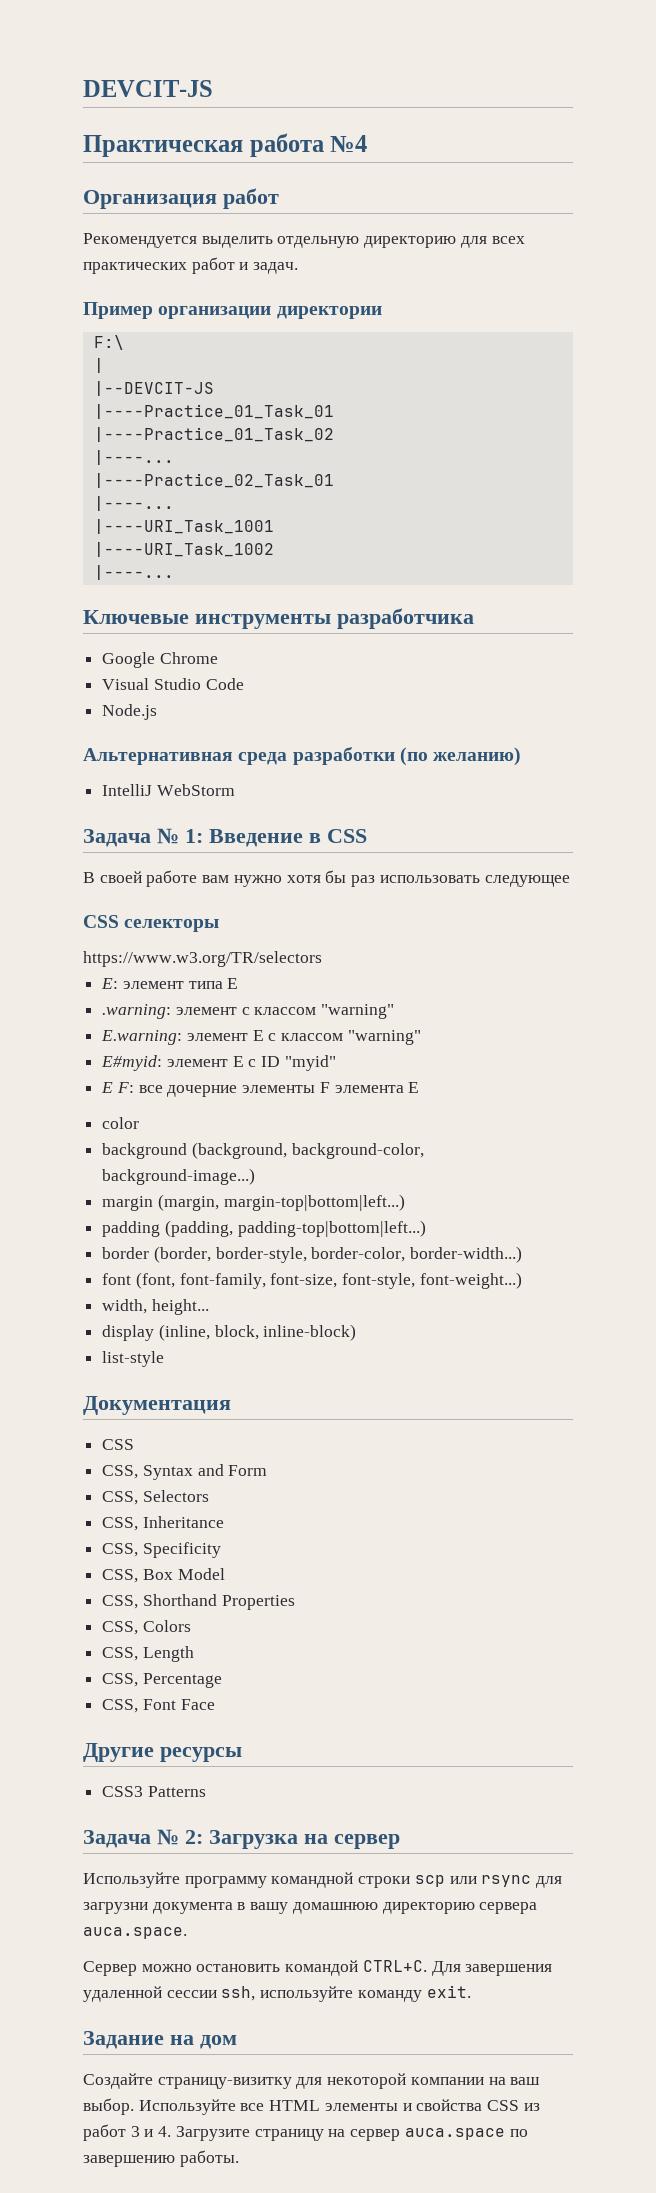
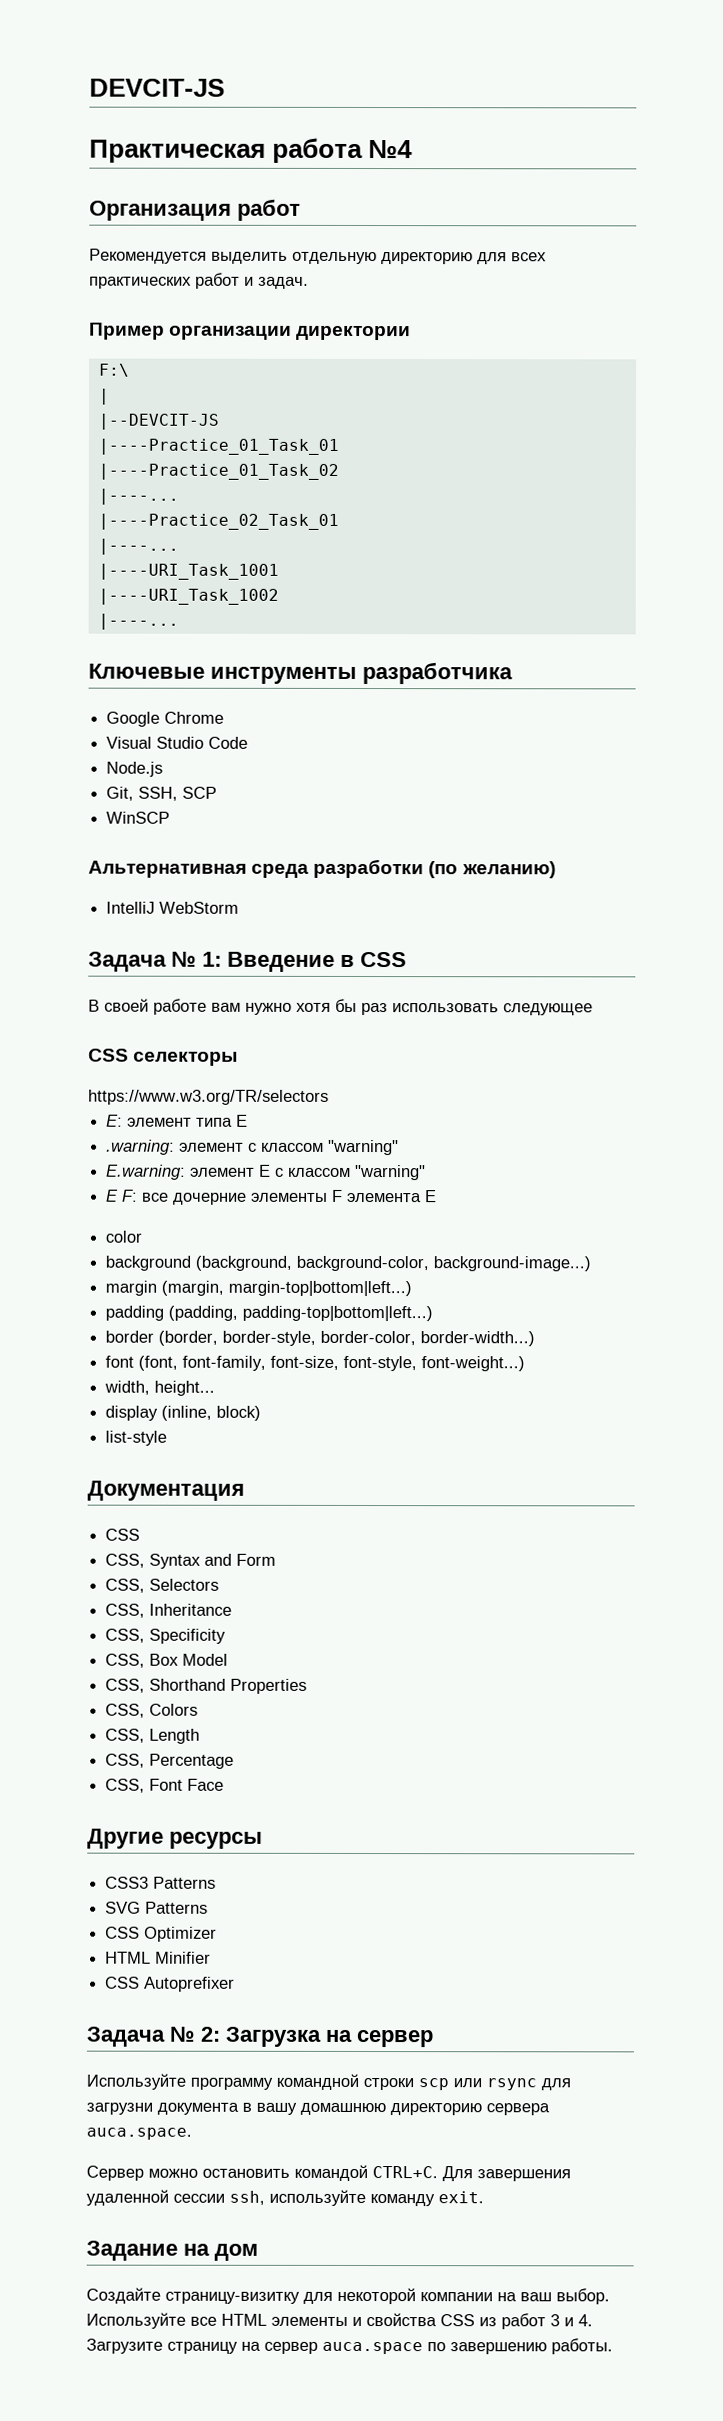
(158, 712) none -> [106,786,218,801] [106,811,171,824] // Git, SSH, SCP // WinSCP
[101,1055,336,1071] // E#myid: элемент E с ID "myid" -> (427, 1172) none
[214,1324,357,1341] block, inline-block) -> [216,1405,262,1421] block)
(206, 1791) none -> [105,1901,209,1914] [105,1926,218,1942] [105,1951,212,1964] [105,1976,236,1992] // SVG Patterns // CSS Optimizer // HTML Minifier // CSS Autoprefixer

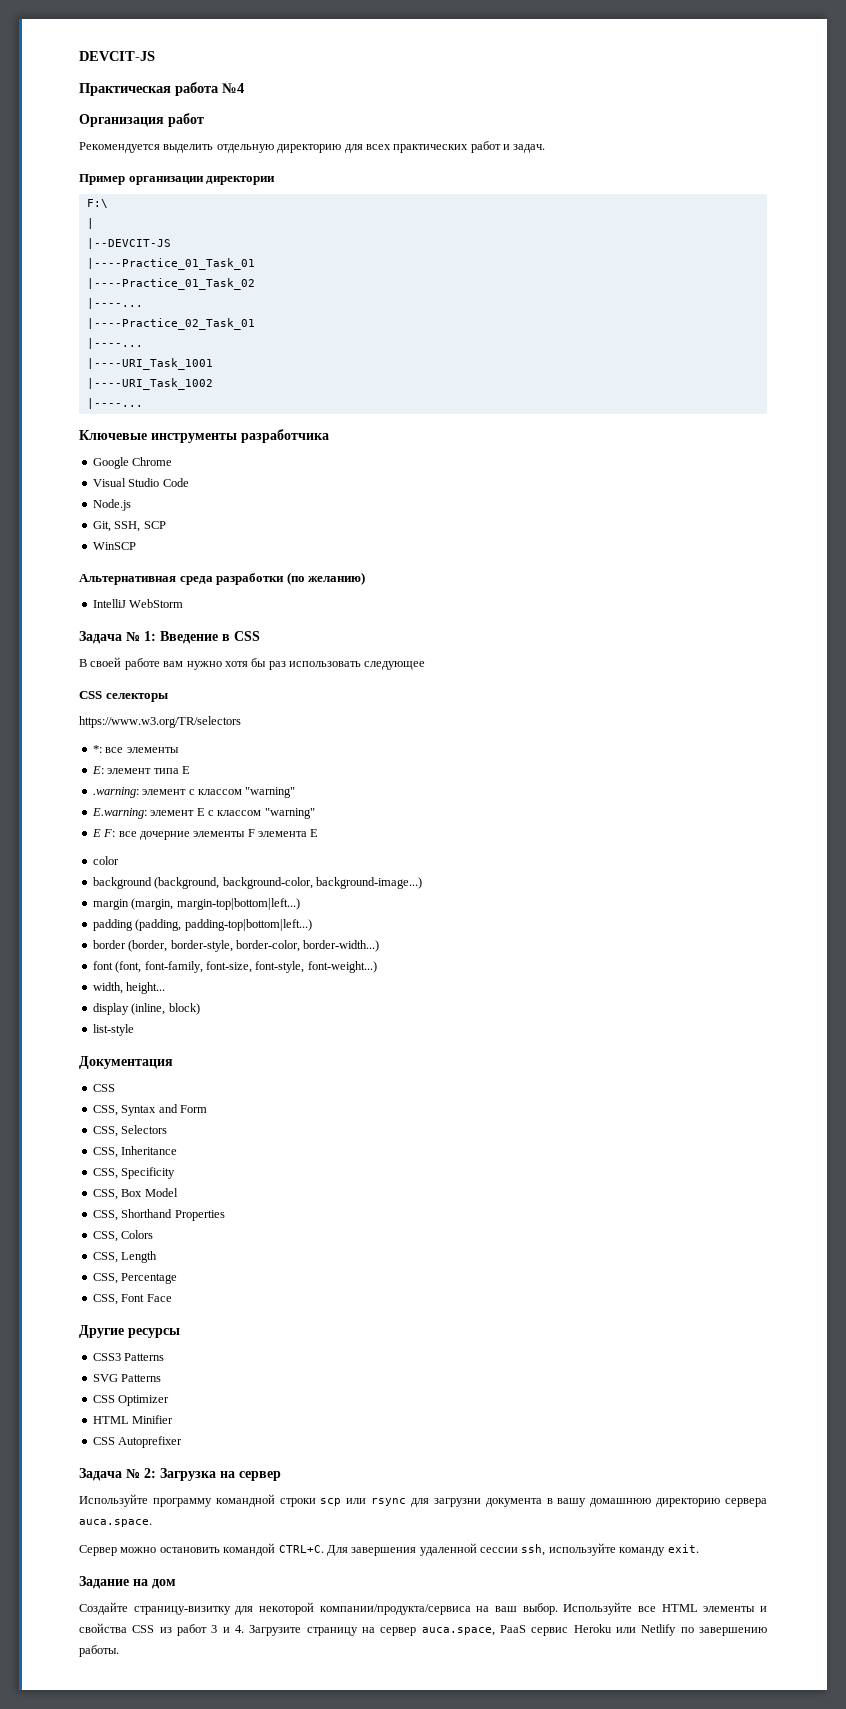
(329, 1097) none -> [92,745,179,753] // *: все элементы
[420,2292,493,2302] компании -> [319,1604,471,1615] компании/продукта/сервиса
[322,2341,423,2355] auca.space -> [421,1624,677,1636] auca.space, PaaS сервис Heroku или Netlify

